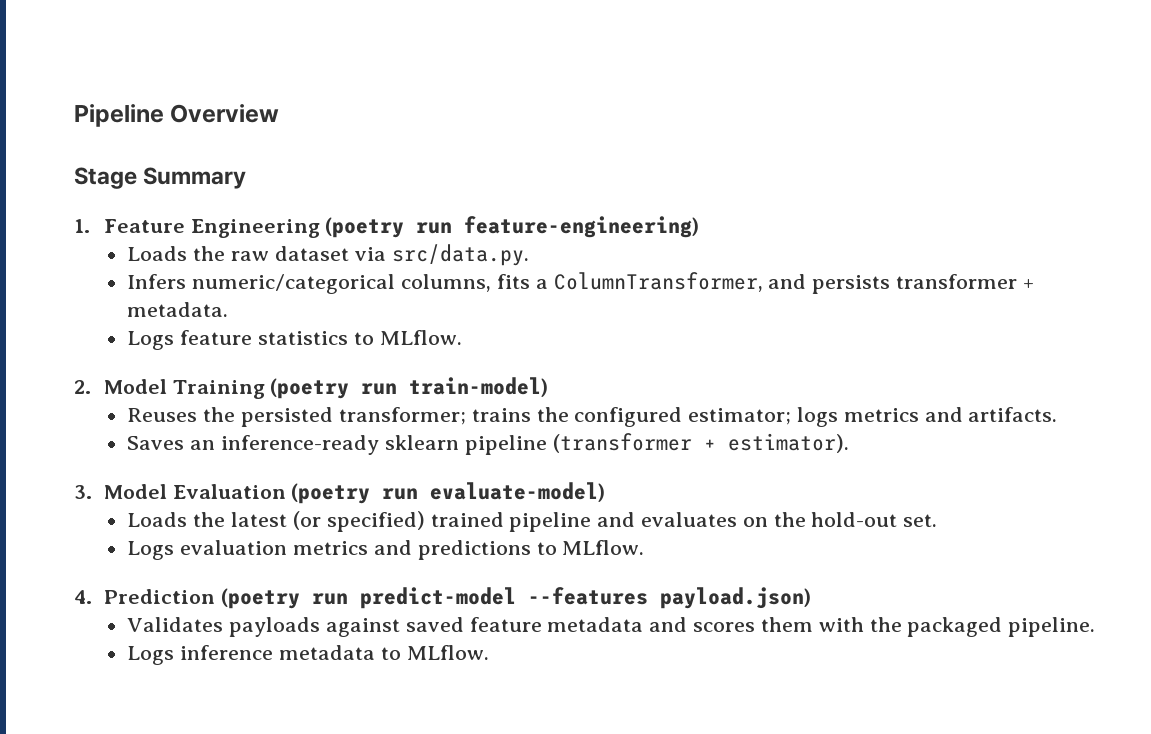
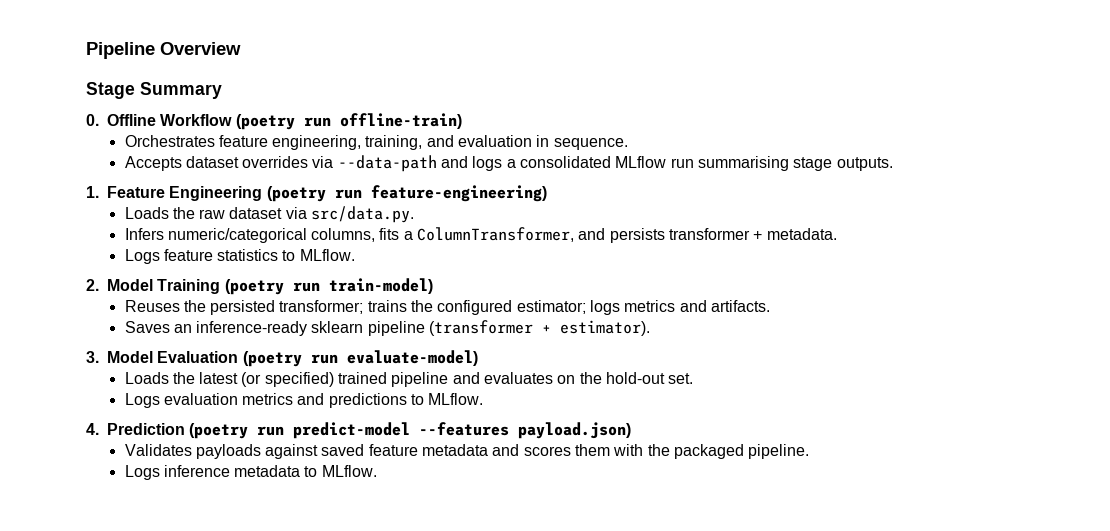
(247, 178) none -> [86,113,462,130] [124,135,628,150] [124,155,893,172] // 0. Offline Workflow (poetry run offline-train) // Orchestrates feature engineering, training, and evaluation in sequence. // Accepts dataset overrides via --data-path and logs a consolidated MLflow run summarising stage outputs.

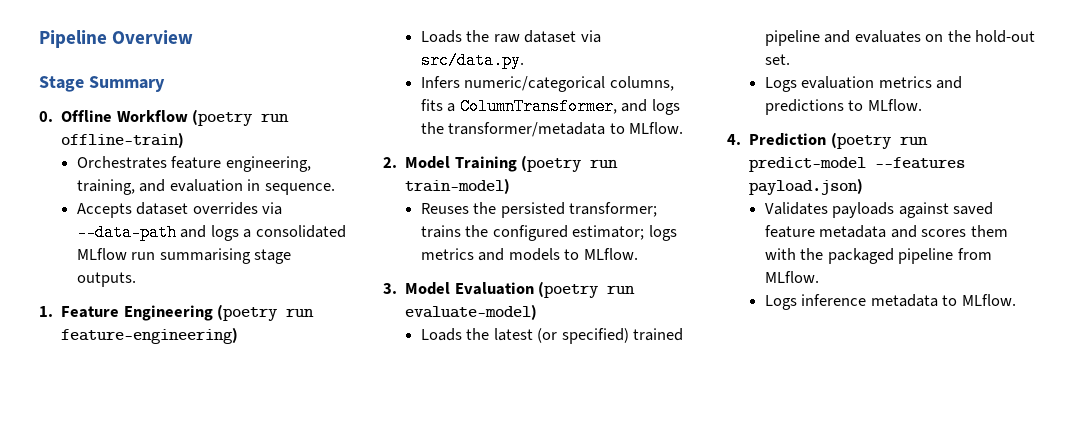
[609,228,837,243] [124,249,279,264] persists transformer + metadata. // Logs feature statistics -> [651,99,680,115] [421,122,606,137] logs the transformer/metadata
[711,300,771,312] [124,320,651,336] artifacts. // Saves an inference-ready sklearn pipeline (transformer + estimator). -> [508,248,638,261] models to MLflow.
[748,444,810,459] pipeline. -> [898,248,992,264] [765,271,820,283] pipeline from MLflow.

